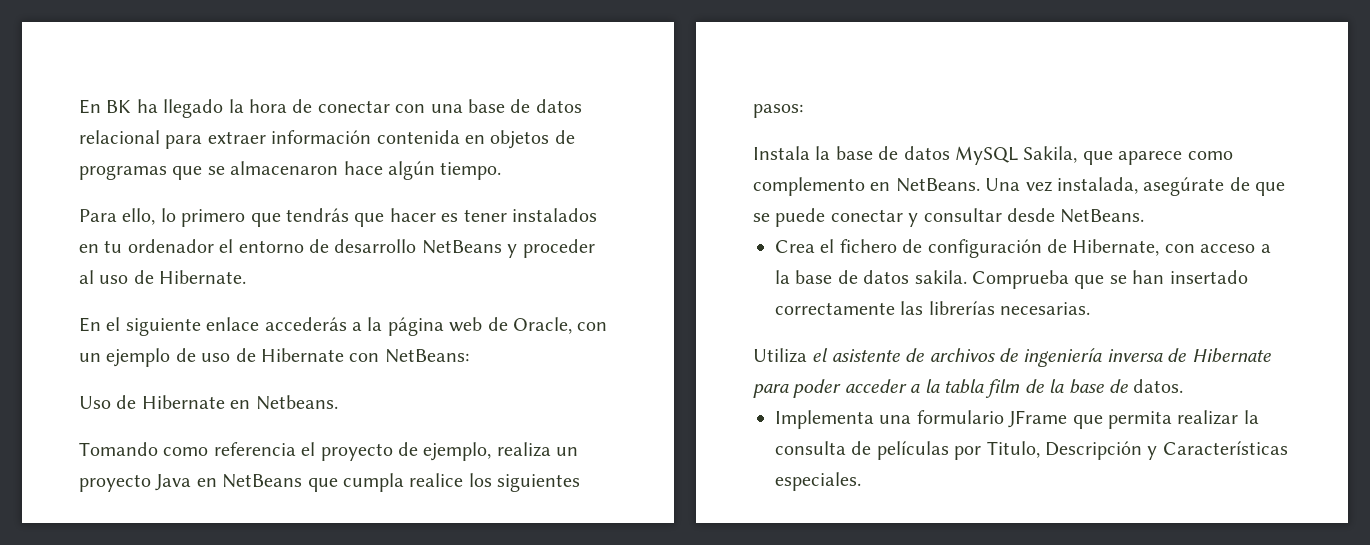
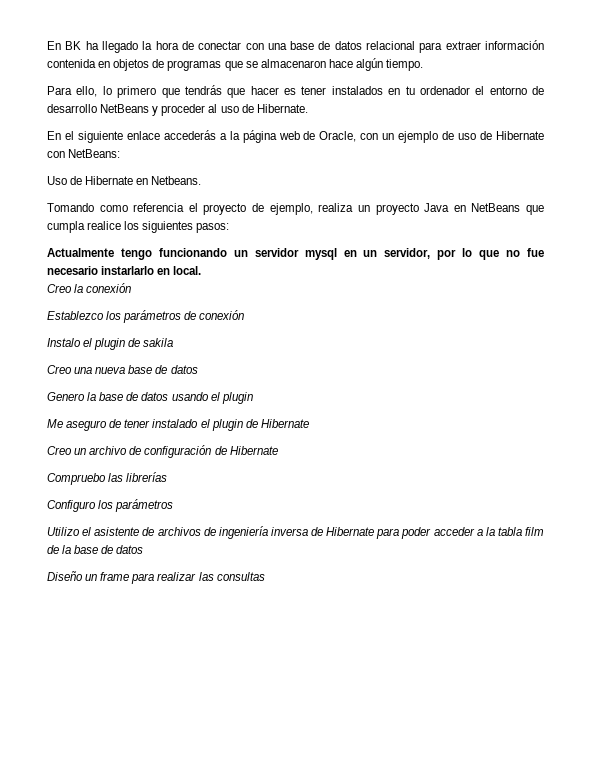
[753,146,1233,165] [753,177,1286,196] [753,208,1145,227] [775,239,1271,258] [775,270,1248,289] [775,301,1091,315] [753,348,807,363] Instala la base de datos MySQL Sakila, que aparece como complemento en NetBeans. Una vez instalada, asegúrate de que se puede conectar y consultar desde NetBeans. // Crea el fichero de configuración de Hibernate, con acceso a la base de datos sakila. Comprueba que se han insertado correctamente las librerías necesarias. // Utiliza -> [47,248,544,260] [47,266,202,275] [47,283,132,293] [47,310,245,323] [47,338,174,350] [47,365,198,374] [47,392,253,404] [47,419,309,431] [47,445,278,458] [47,472,168,485] [47,499,174,512] [47,527,80,536] Actualmente tengo funcionando un servidor mysql en un servidor, por lo que no fue necesario instarlarlo en local. // Creo la conexión // Establezco los parámetros de conexión // Instalo el plugin de sakila // Creo una nueva base de datos // Genero la base de datos usando el plugin // Me aseguro de tener instalado el plugin de Hibernate // Creo un archivo de configuración de Hibernate // Compruebo las librerías // Configuro los parámetros // Utilizo
[1133,379,1184,393] [775,410,1259,429] [775,441,1288,460] [775,472,861,491] datos. // Implementa una formulario JFrame que permita realizar la consulta de películas por Titulo, Descripción y Características especiales. -> [116,545,144,554] [47,571,265,584] datos // Diseño un frame para realizar las consultas

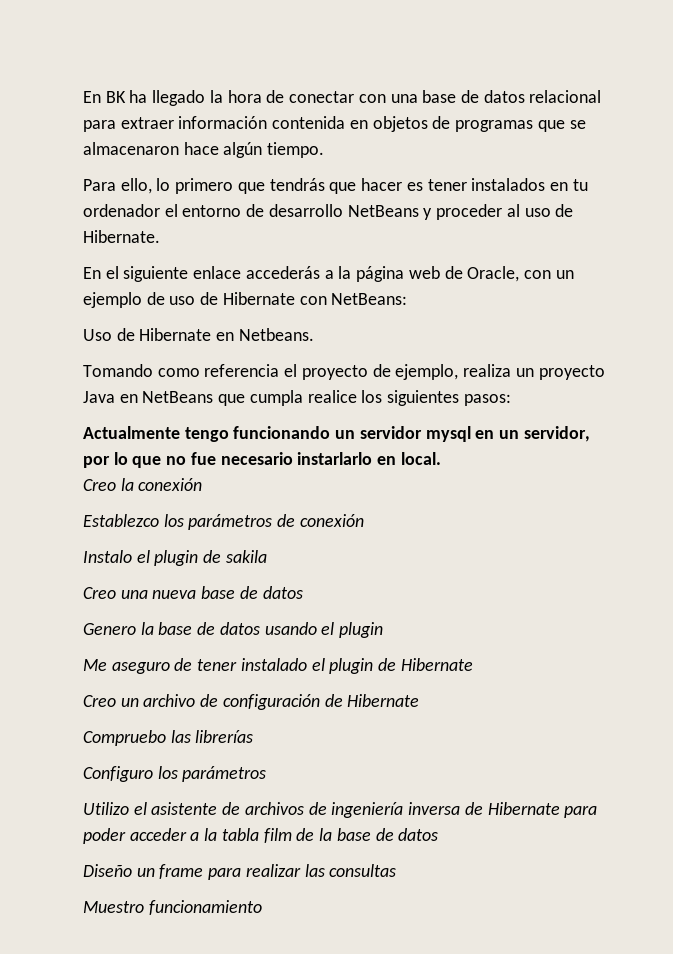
(265, 576) none -> [83,900,262,915] // Muestro funcionamiento

